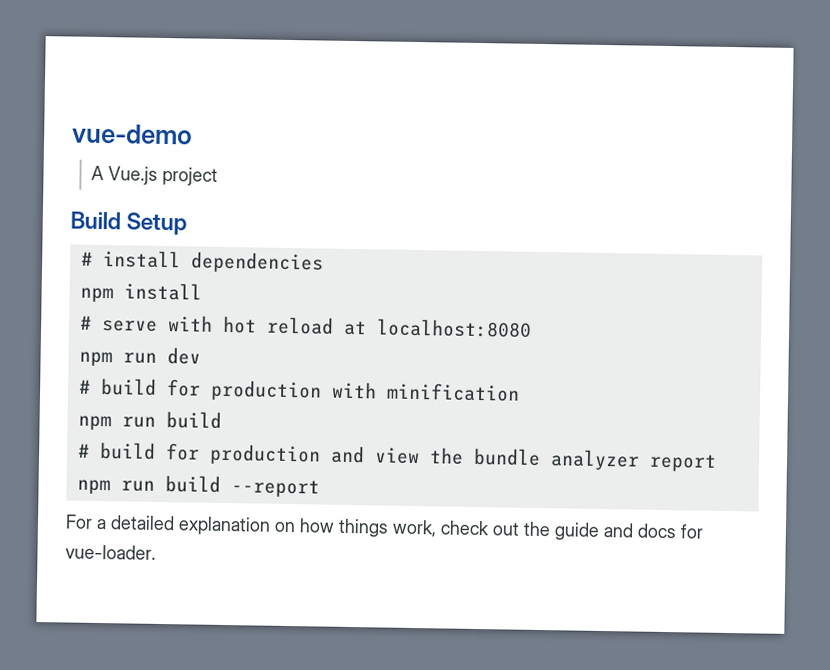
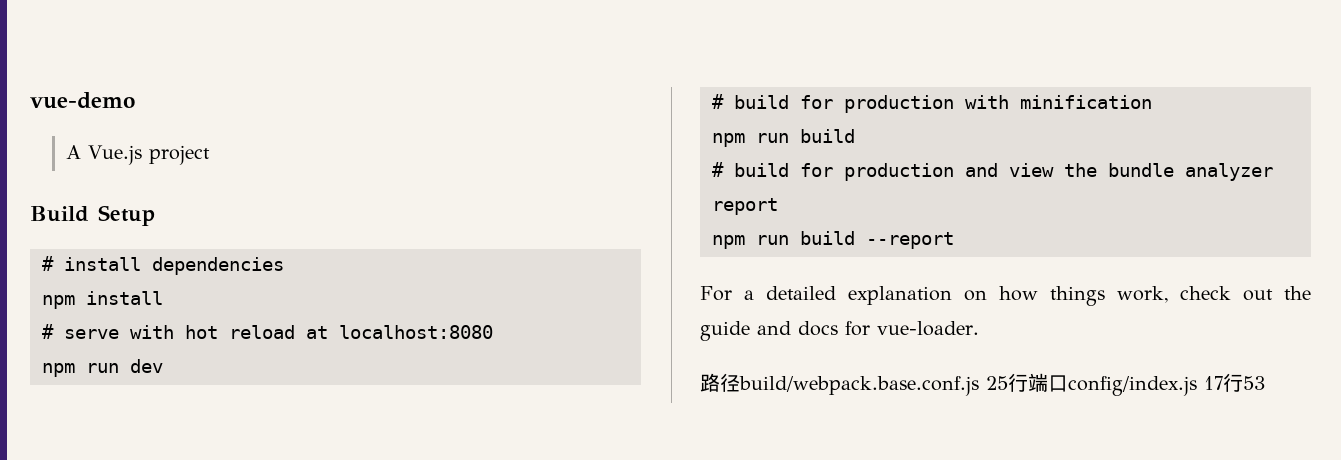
(156, 552) none -> [700,373,1265,396] // 路径build/webpack.base.conf.js 25行端口config/index.js 17行53

